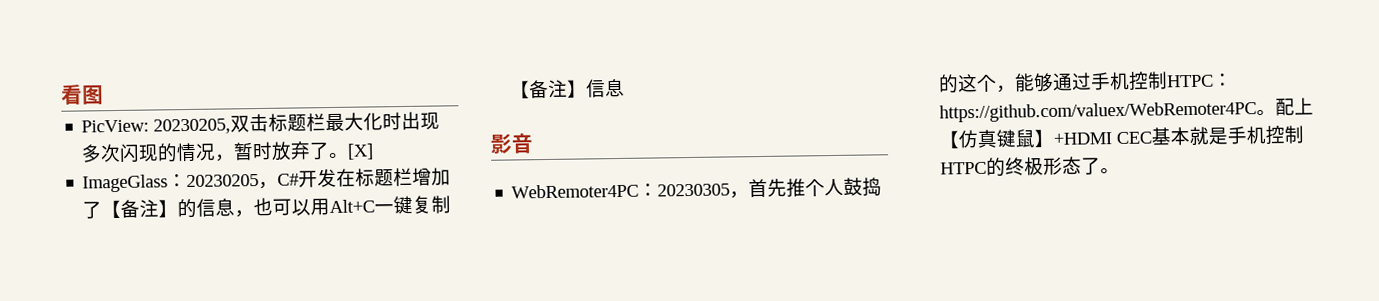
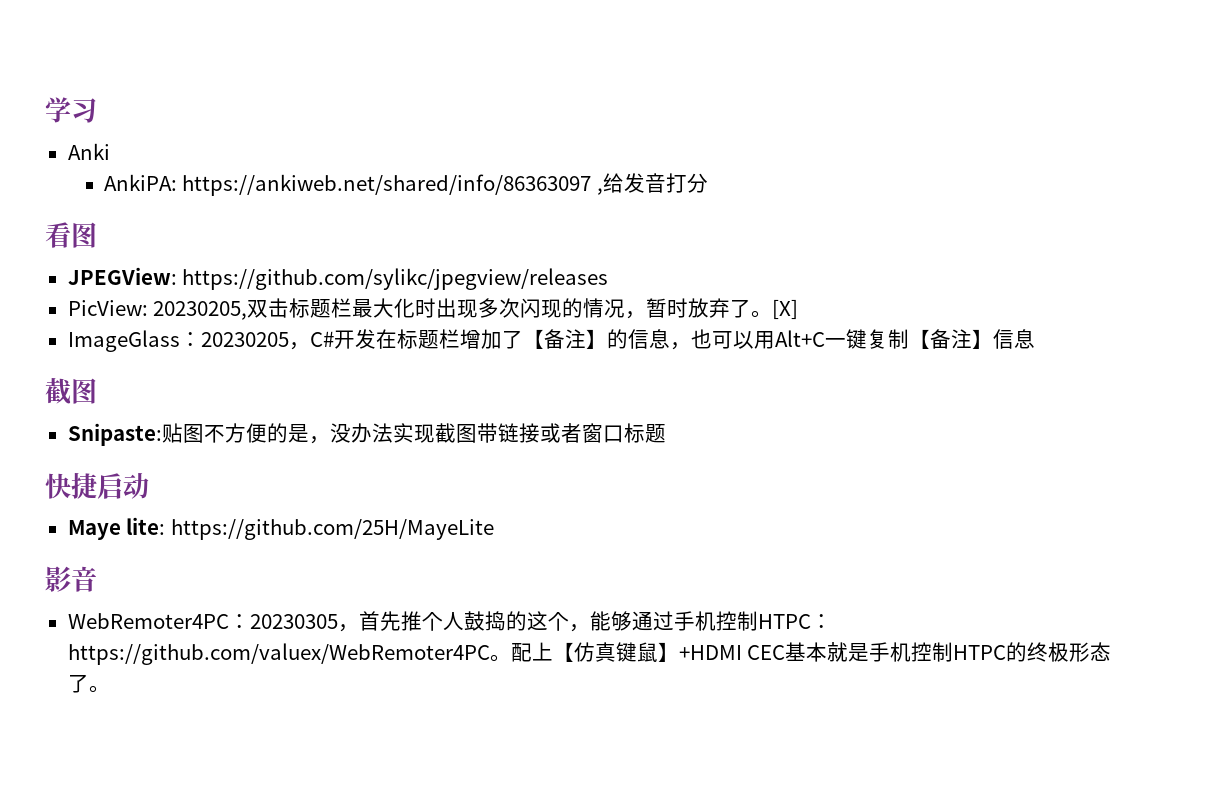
(61, 94) none -> [45,97,97,123] [67,143,110,160] [103,173,709,196] 学习 // Anki // AnkiPA: https://ankiweb.net/shared/info/86363097 ,给发音打分 //
(104, 95) none -> [67,267,609,290] // JPEGView: https://github.com/sylikc/jpegview/releases
(626, 88) none -> [45,378,97,405] [67,423,666,446] [45,472,149,499] [67,517,494,540] // 截图 // Snipaste:贴图不方便的是，没办法实现截图带链接或者窗口标题 // 快捷启动 // Maye lite: https://github.com/25H/MayeLite

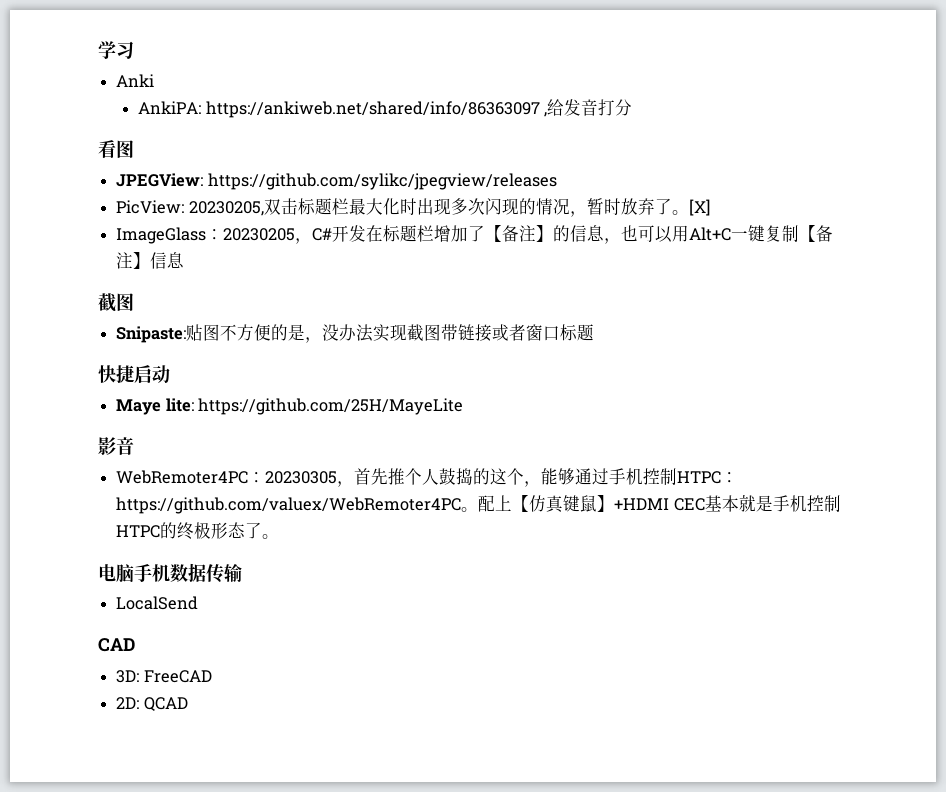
(110, 689) none -> [98,563,242,583] [116,596,199,610] [98,638,135,652] [116,670,212,683] [116,697,188,711] // 电脑手机数据传输 // LocalSend // CAD // 3D: FreeCAD // 2D: QCAD

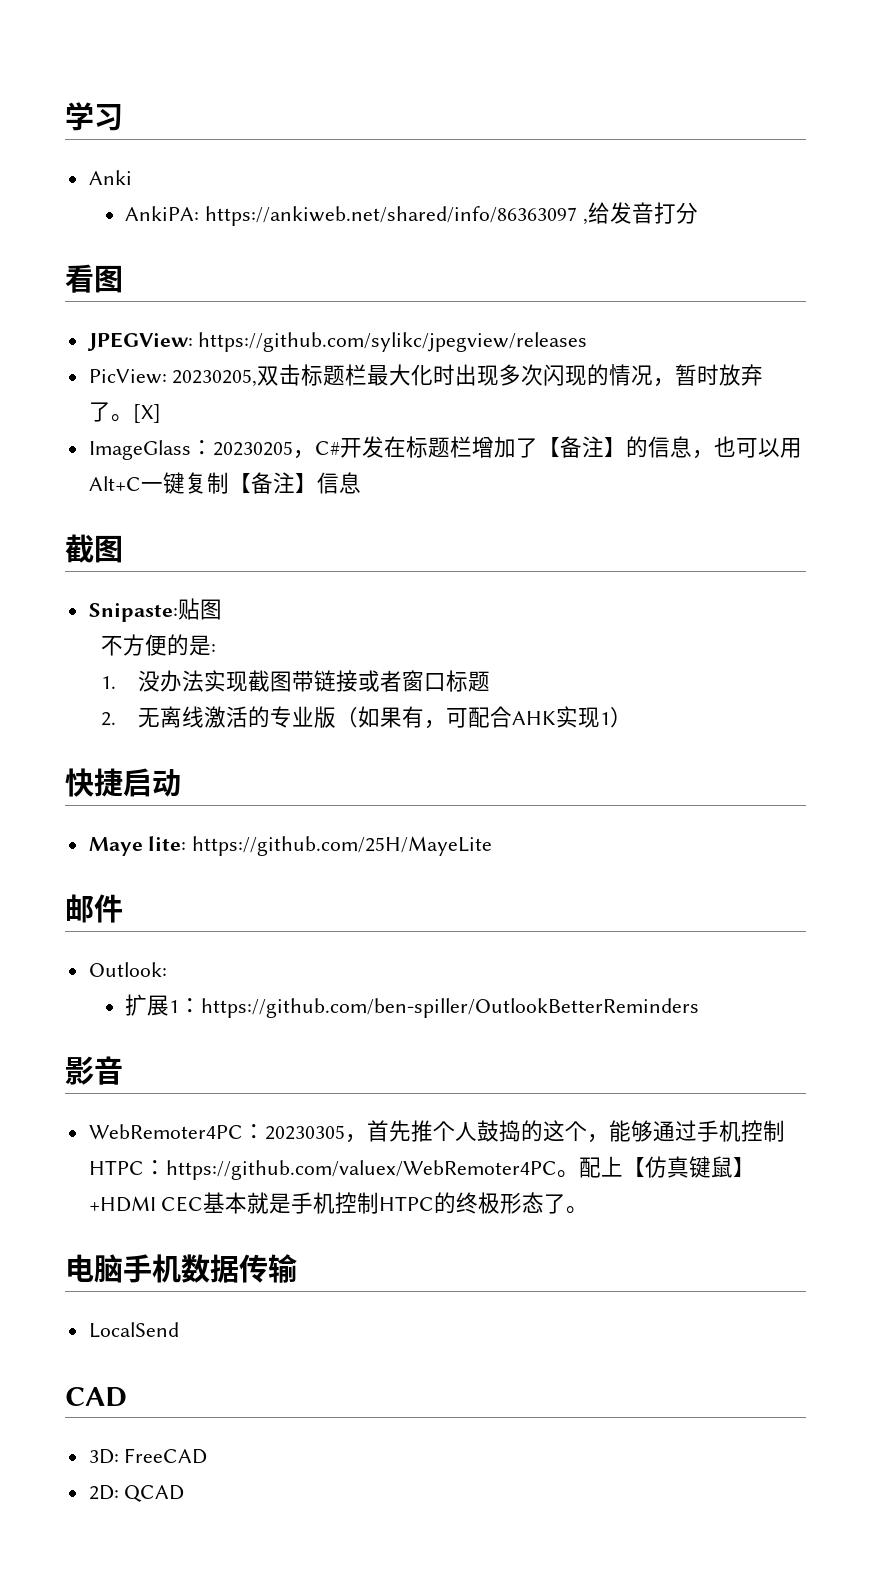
(221, 332) none -> (222, 609) //
[305,337,323,343] ， -> [211,644,217,653] [101,676,117,689] : // 1.
(595, 332) none -> [101,706,632,729] // 2.无离线激活的专业版（如果有，可配合AHK实现1）
(464, 406) none -> [65,894,123,923] [88,962,167,977] [125,994,700,1018] // 邮件 // Outlook: // 扩展1：https://github.com/ben-spiller/OutlookBetterReminders

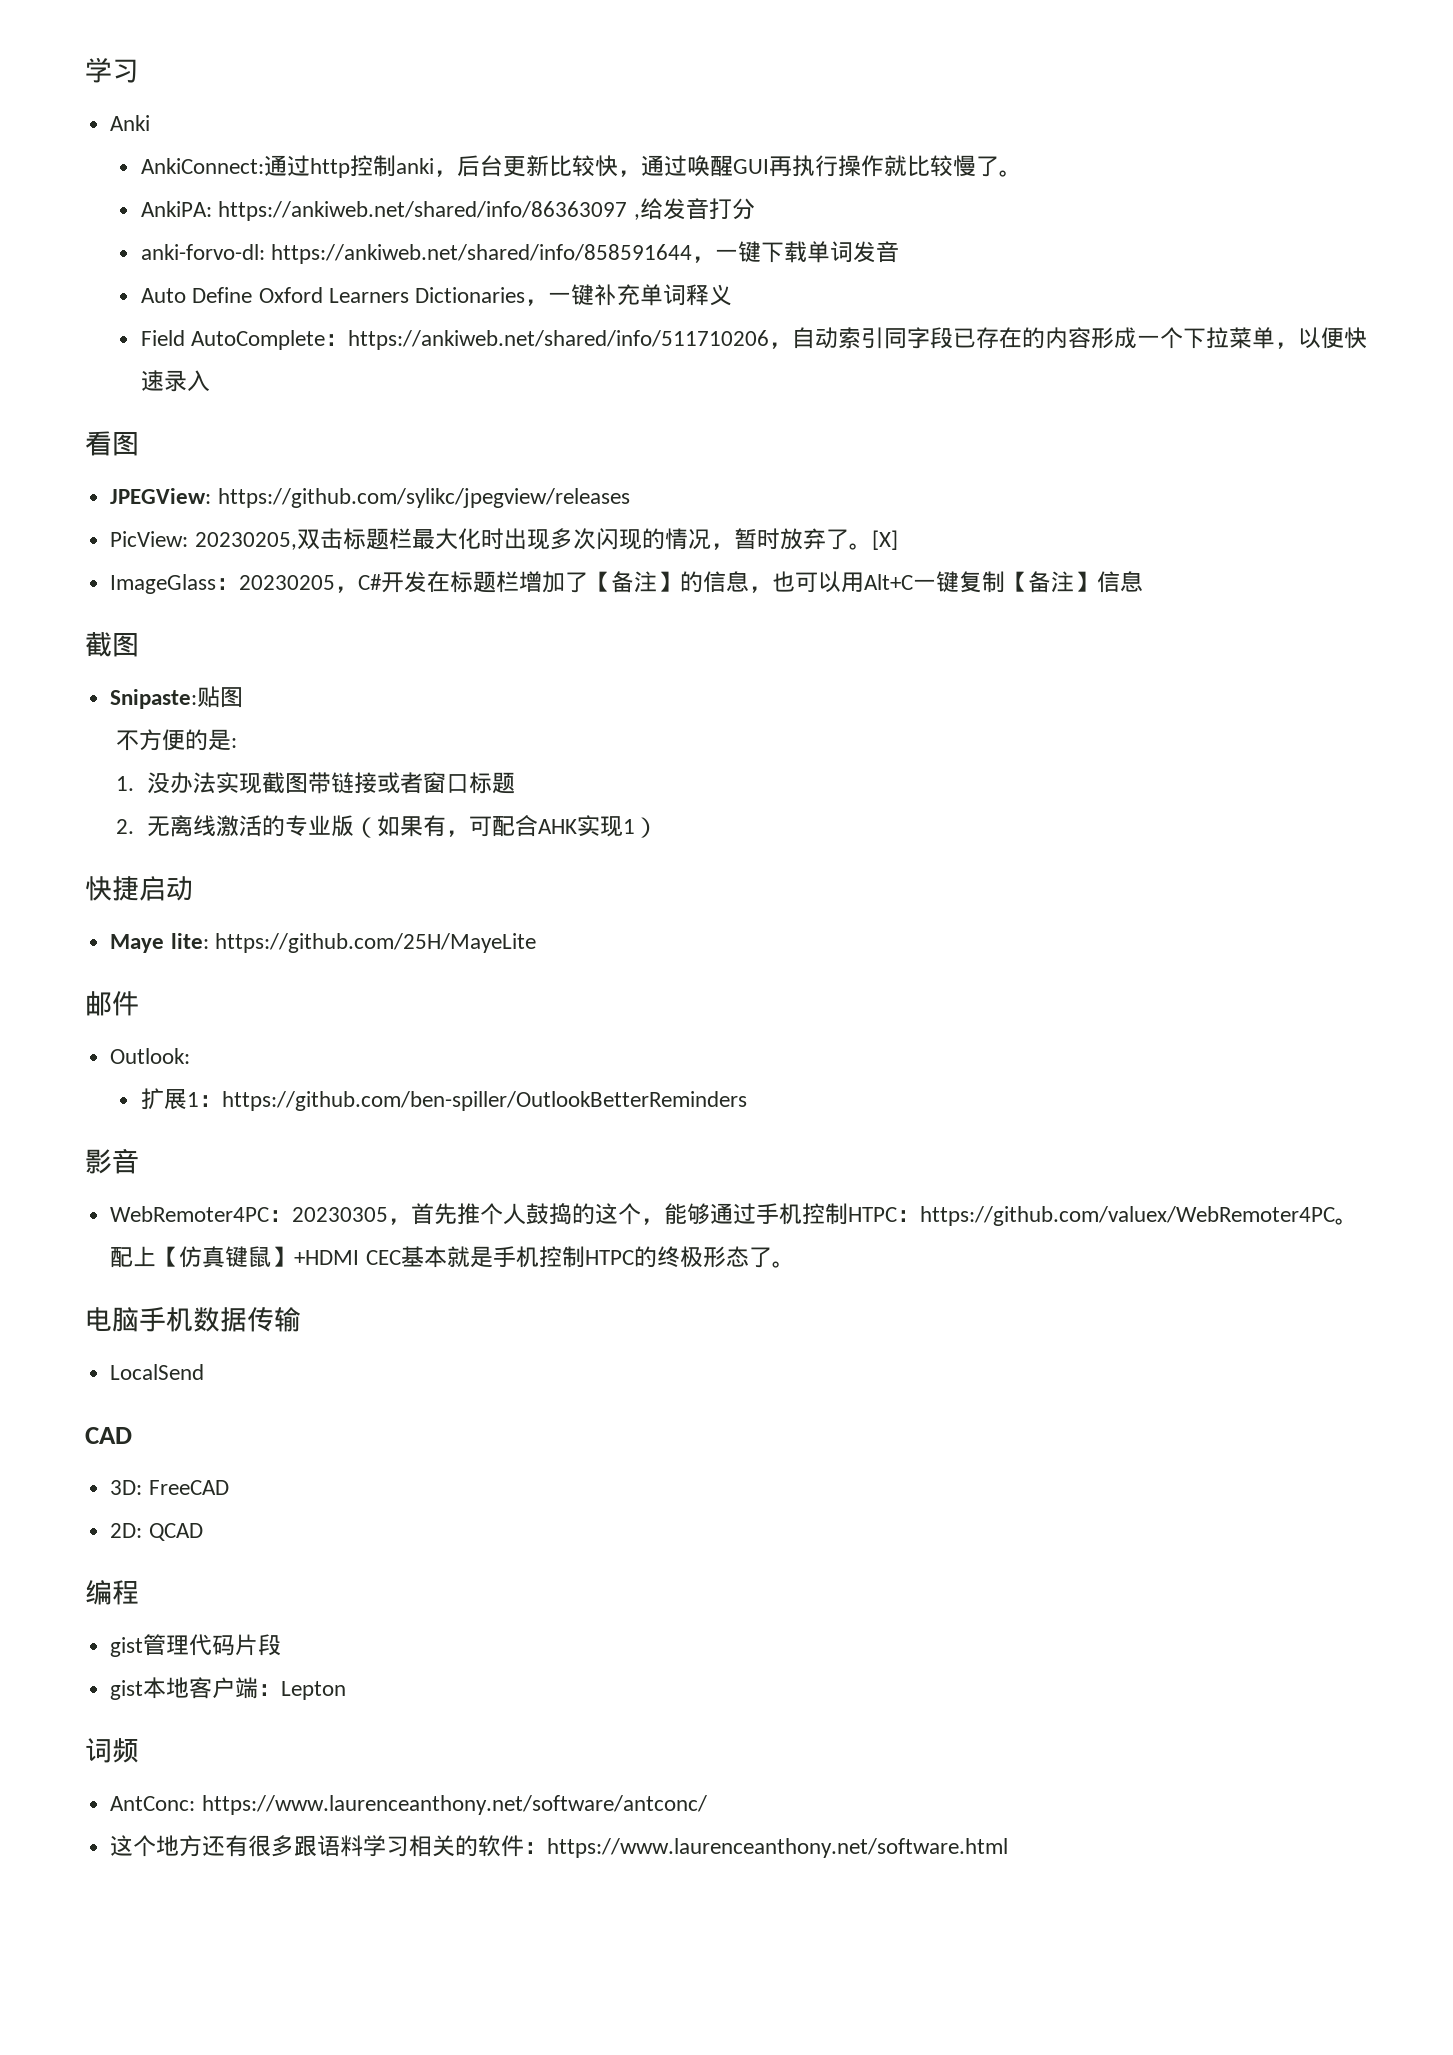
(132, 177) none -> [141,155,1023,178] // AnkiConnect:通过http控制anki，后台更新比较快，通过唤醒GUI再执行操作就比较慢了。
(698, 213) none -> [141,241,900,264] [141,284,732,306] [141,327,1368,350] [141,370,211,392] // anki-forvo-dl: https://ankiweb.net/shared/info/858591644，一键下载单词发音 // Auto Define Oxford Learners Dictionaries，一键补充单词释义 // Field AutoComplete：https://ankiweb.net/shared/info/511710206，自动索引同字段已存在的内容形成一个下拉菜单，以便快速录入
(185, 1493) none -> [85,1580,139,1605] [110,1634,282,1657] [110,1677,347,1700] [85,1738,139,1763] [110,1795,707,1815] [110,1835,1009,1858] // 编程 // gist管理代码片段 // gist本地客户端：Lepton // 词频 // AntConc: https://www.laurenceanthony.net/software/antconc/ // 这个地方还有很多跟语料学习相关的软件：https://www.laurenceanthony.net/software.html

